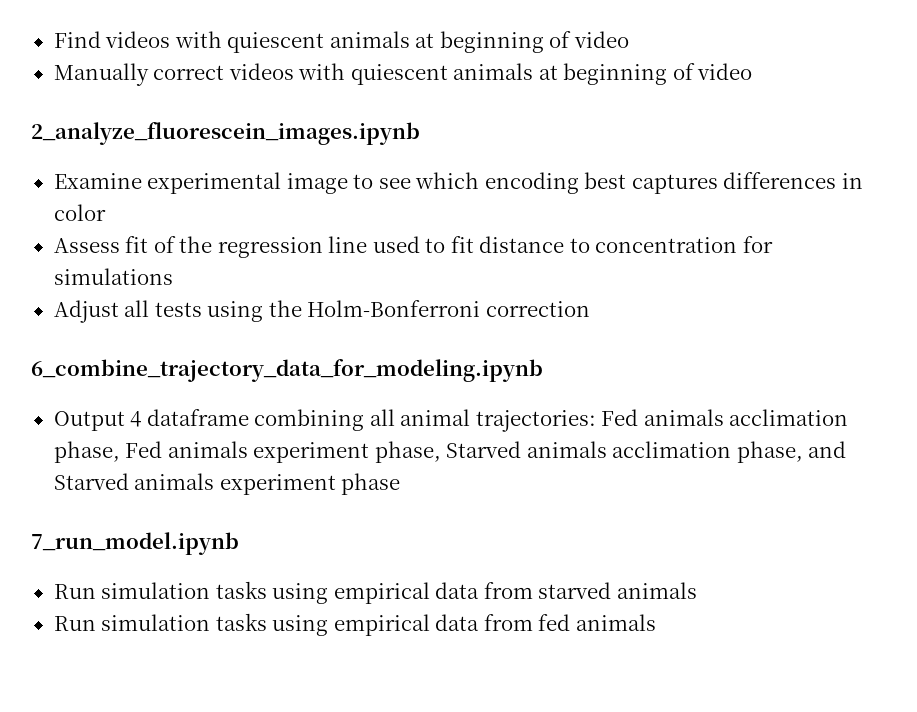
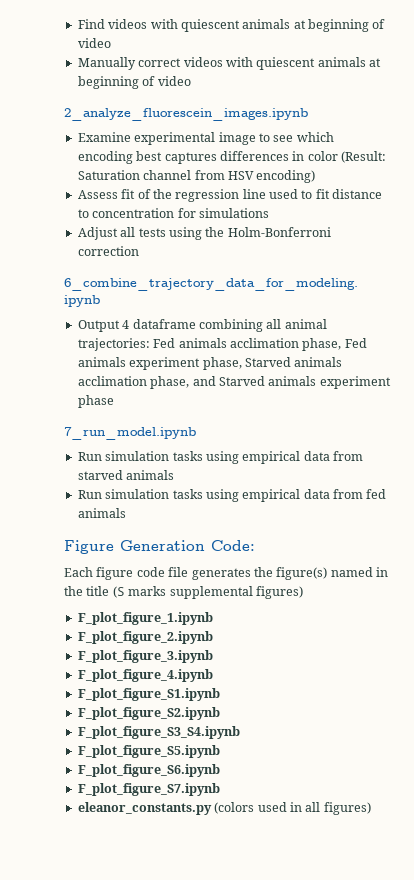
(106, 212) none -> [341,151,386,163] [77,170,316,183] (Result: Saturation channel from HSV encoding)
(656, 622) none -> [64,540,255,554] [64,567,388,580] [64,586,303,599] [77,612,213,625] [77,631,213,644] [77,650,213,663] [77,669,213,682] [77,688,220,701] [77,707,220,720] [77,726,240,739] [77,745,220,758] [77,764,220,777] [77,783,220,796] [77,802,371,815] // Figure Generation Code: // Each figure code file generates the figure(s) named in the title (S marks supplemental figures) // F_plot_figure_1.ipynb // F_plot_figure_2.ipynb // F_plot_figure_3.ipynb // F_plot_figure_4.ipynb // F_plot_figure_S1.ipynb // F_plot_figure_S2.ipynb // F_plot_figure_S3_S4.ipynb // F_plot_figure_S5.ipynb // F_plot_figure_S6.ipynb // F_plot_figure_S7.ipynb // eleanor_constants.py (colors used in all figures)

